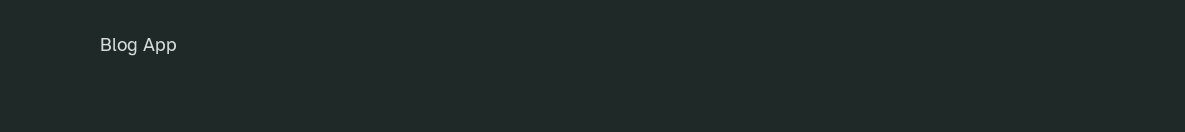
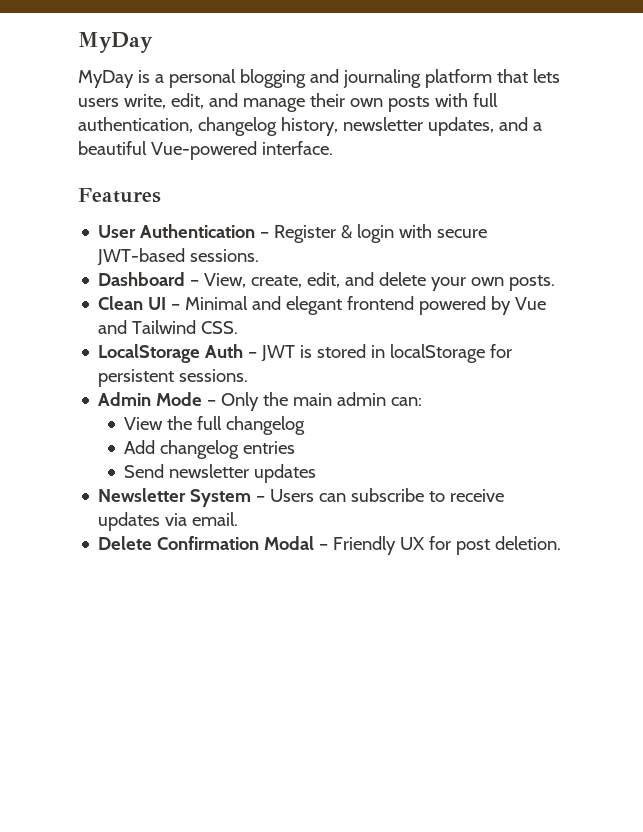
[100,38,178,56] Blog App -> [78,32,153,53] [78,69,560,88] [78,93,498,112] [78,117,542,136] [78,141,333,160] [78,188,161,203] [98,224,488,243] [97,248,260,266] [98,272,556,291] [98,296,547,315] [98,320,239,334] [98,344,513,363] [98,369,249,387] [98,392,423,411] [124,416,306,435] [124,440,296,459] [124,464,317,483] [98,488,505,507] [98,512,239,531] [98,536,562,555] MyDay // MyDay is a personal blogging and journaling platform that lets users write, edit, and manage their own posts with full authentication, changelog history, newsletter updates, and a beautiful Vue-powered interface. // Features // User Authentication – Register & login with secure JWT-based sessions. // Dashboard – View, create, edit, and delete your own posts. // Clean UI – Minimal and elegant frontend powered by Vue and Tailwind CSS. // LocalStorage Auth – JWT is stored in localStorage for persistent sessions. // Admin Mode – Only the main admin can: // View the full changelog // Add changelog entries // Send newsletter updates // Newsletter System – Users can subscribe to receive updates via email. // Delete Confirmation Modal – Friendly UX for post deletion.

